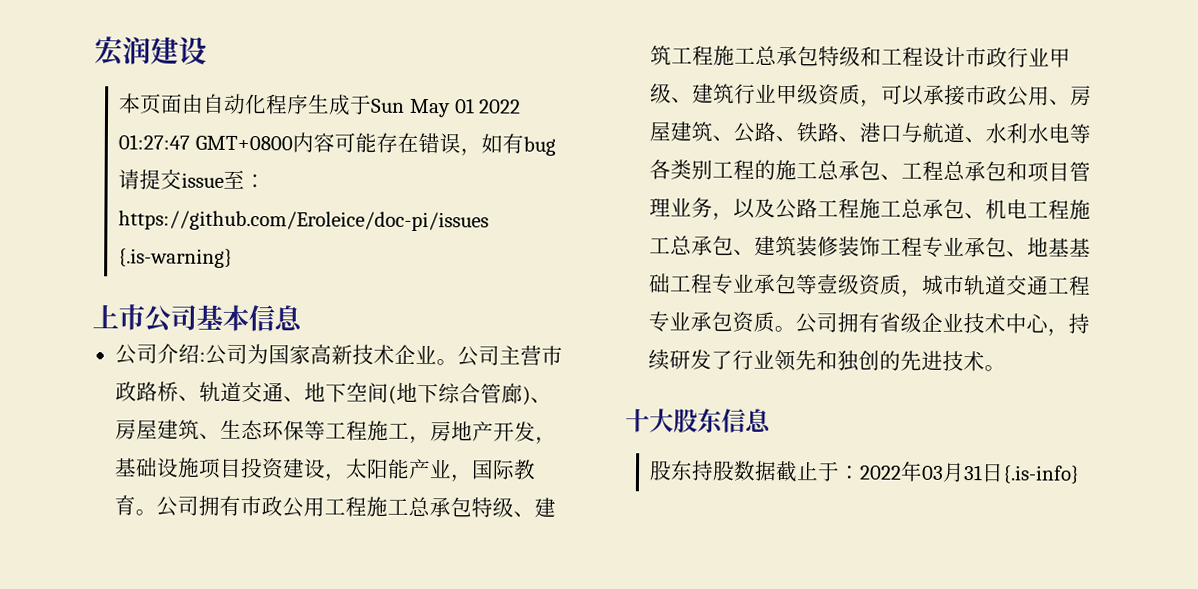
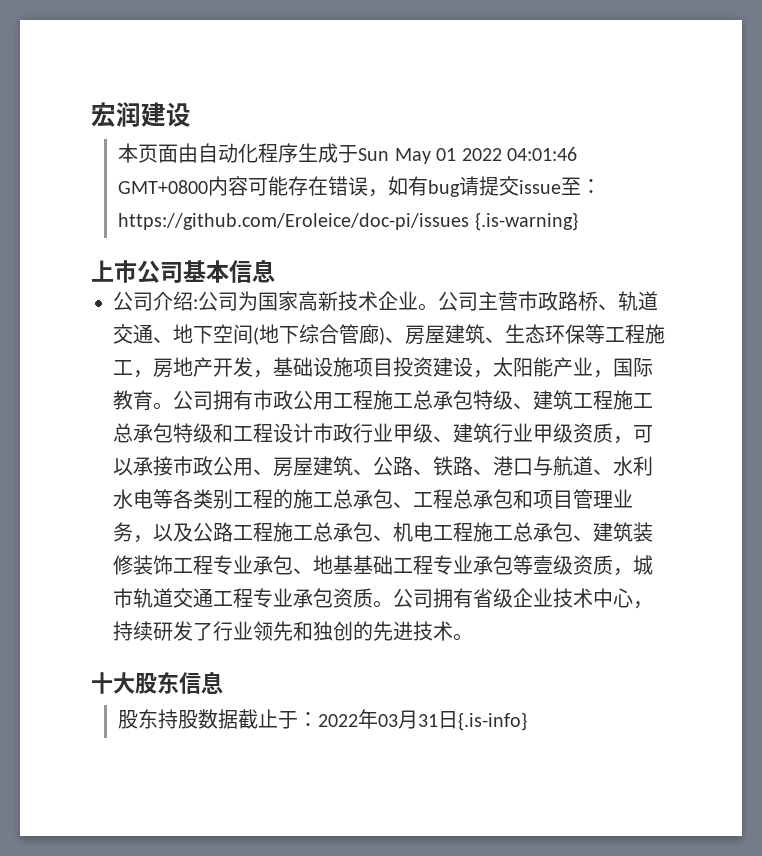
[118,134,191,150] 01:27:47 -> [506,147,577,161] 04:01:46

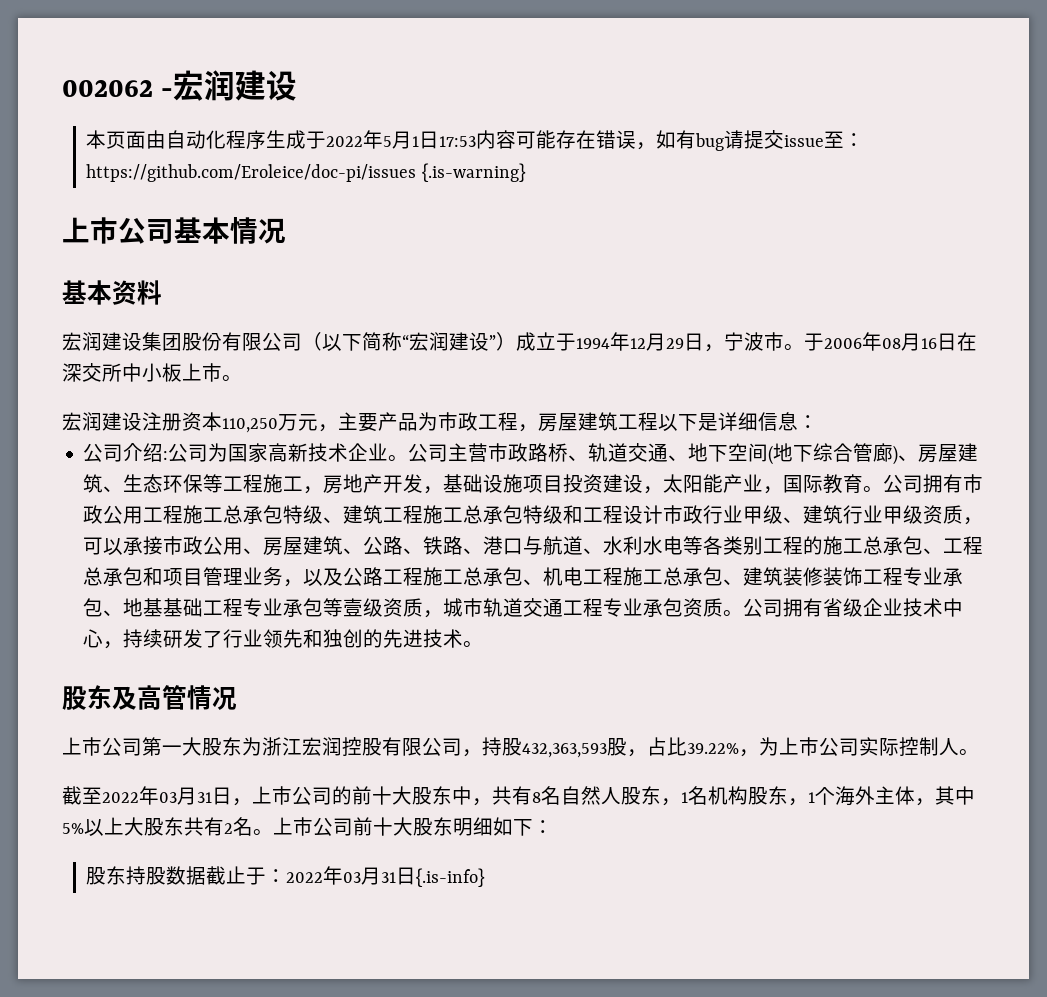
(91, 114) none -> [62,80,174,97] 002062 -
[358,147,577,164] [118,180,209,194] Sun May 01 2022 04:01:46 GMT+0800 -> [326,130,477,149] 2022年5月1日17:53
[229,259,275,283] 信息 -> [230,217,286,244] [62,280,162,305] [62,332,977,352] [62,363,242,382] [62,412,818,433] 情况 // 基本资料 // 宏润建设集团股份有限公司（以下简称“宏润建设”）成立于1994年12月29日，宁波市。于2006年08月16日在深交所中小板上市。 // 宏润建设注册资本110,250万元，主要产品为市政工程，房屋建筑工程以下是详细信息：
[91,671,223,694] 十大股东信息 -> [62,685,237,710] [62,737,979,758] [62,786,975,806] [62,817,553,836] 股东及高管情况 // 上市公司第一大股东为浙江宏润控股有限公司，持股432,363,593股，占比39.22%，为上市公司实际控制人。 // 截至2022年03月31日，上市公司的前十大股东中，共有8名自然人股东，1名机构股东，1个海外主体，其中5%以上大股东共有2名。上市公司前十大股东明细如下：

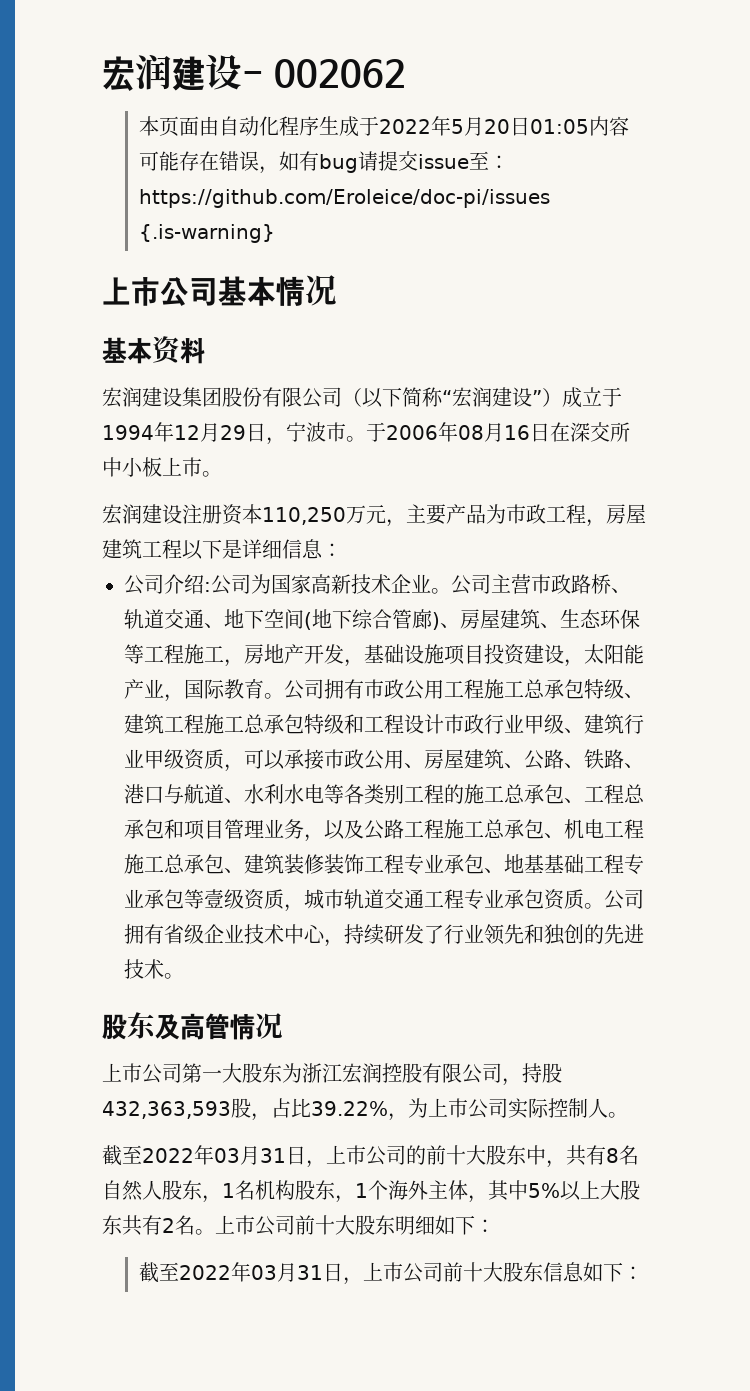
[62,70,298,101] 002062 -宏润建设 -> [102,54,406,91] 宏润建设- 002062
[412,131,477,149] 1日17:53 -> [483,117,589,136] 20日01:05
[86,866,486,887] 股东持股数据截止于：2022年03月31日{.is-info} -> [138,1262,643,1285] 截至2022年03月31日，上市公司前十大股东信息如下：

